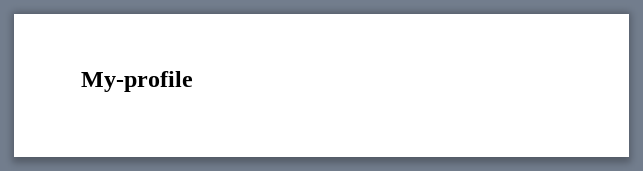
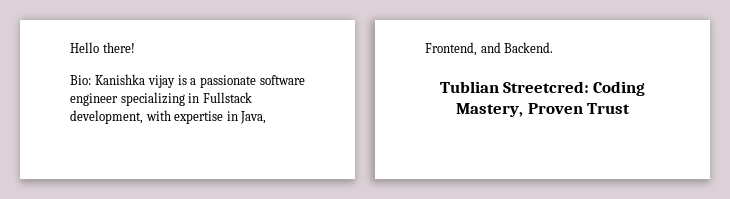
[81,71,193,92] My-profile -> [70,42,135,53] [70,74,305,88] [70,92,252,106] [70,110,267,124] [425,42,554,56] [439,81,646,96] [456,103,630,117] Hello there! // Bio: Kanishka vijay is a passionate software engineer specializing in Fullstack development, with expertise in Java, Frontend, and Backend. // Tublian Streetcred: Coding Mastery, Proven Trust

